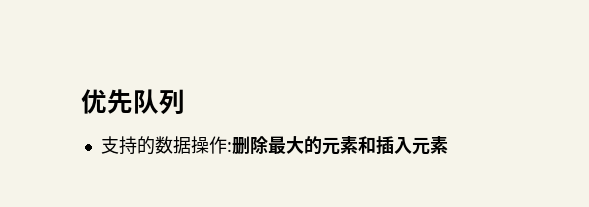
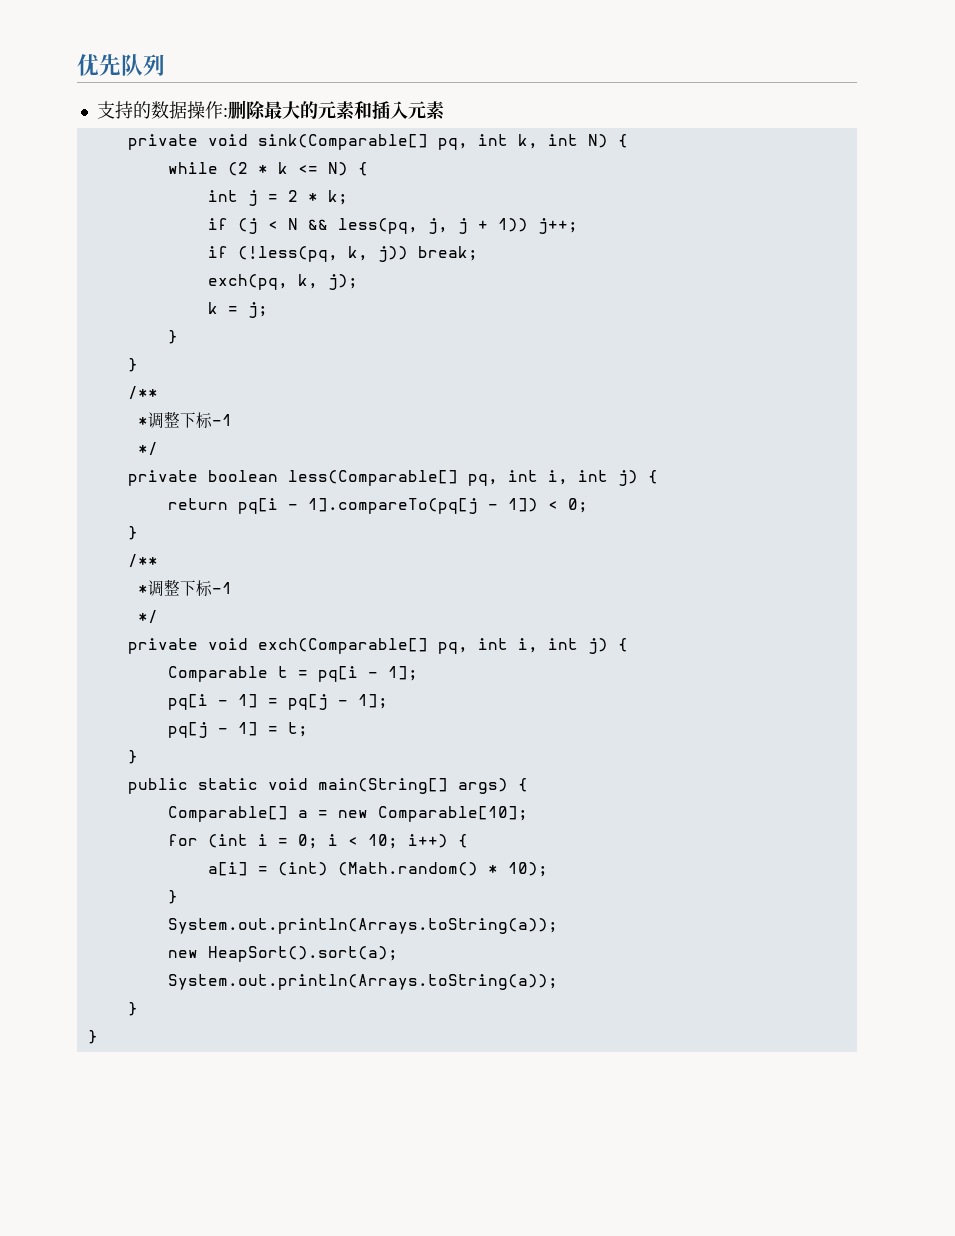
(448, 145) none -> [127,134,628,150] [167,162,368,176] [207,190,348,206] [207,218,578,234] [207,246,478,262] [207,274,358,290] [207,302,268,318] [167,330,178,344] [127,358,138,372] [127,386,158,400] [137,411,232,429] [137,442,158,456] [127,470,658,486] [167,498,588,514] [127,526,138,540] [127,554,158,568] [137,579,232,597] [137,610,158,624] [127,638,628,654] [167,666,418,682] [167,694,388,710] [167,722,308,738] [127,750,138,764] [127,778,528,794] [167,806,528,822] [167,834,468,849] [207,862,548,877] [167,890,178,904] [167,918,558,934] [167,946,398,962] [167,974,558,990] [127,1002,138,1016] [87,1030,98,1044] // private void sink(Comparable[] pq, int k, int N) { // while (2 * k <= N) { // int j = 2 * k; // if (j < N && less(pq, j, j + 1)) j++; // if (!less(pq, k, j)) break; // exch(pq, k, j); // k = j; // } // } // /** // *调整下标-1 // */ // private boolean less(Comparable[] pq, int i, int j) { // return pq[i - 1].compareTo(pq[j - 1]) < 0; // } // /** // *调整下标-1 // */ // private void exch(Comparable[] pq, int i, int j) { // Comparable t = pq[i - 1]; // pq[i - 1] = pq[j - 1]; // pq[j - 1] = t; // } // public static void main(String[] args) { // Comparable[] a = new Comparable[10]; // for (int i = 0; i < 10; i++) { // a[i] = (int) (Math.random() * 10); // } // System.out.println(Arrays.toString(a)); // new HeapSort().sort(a); // System.out.println(Arrays.toString(a)); // } // }

